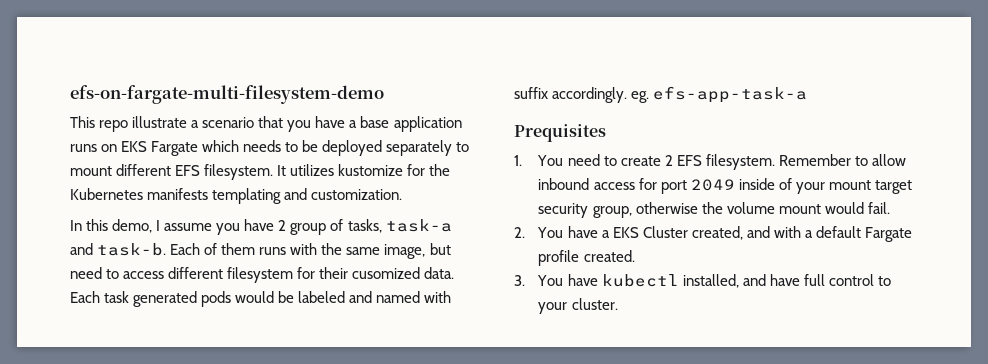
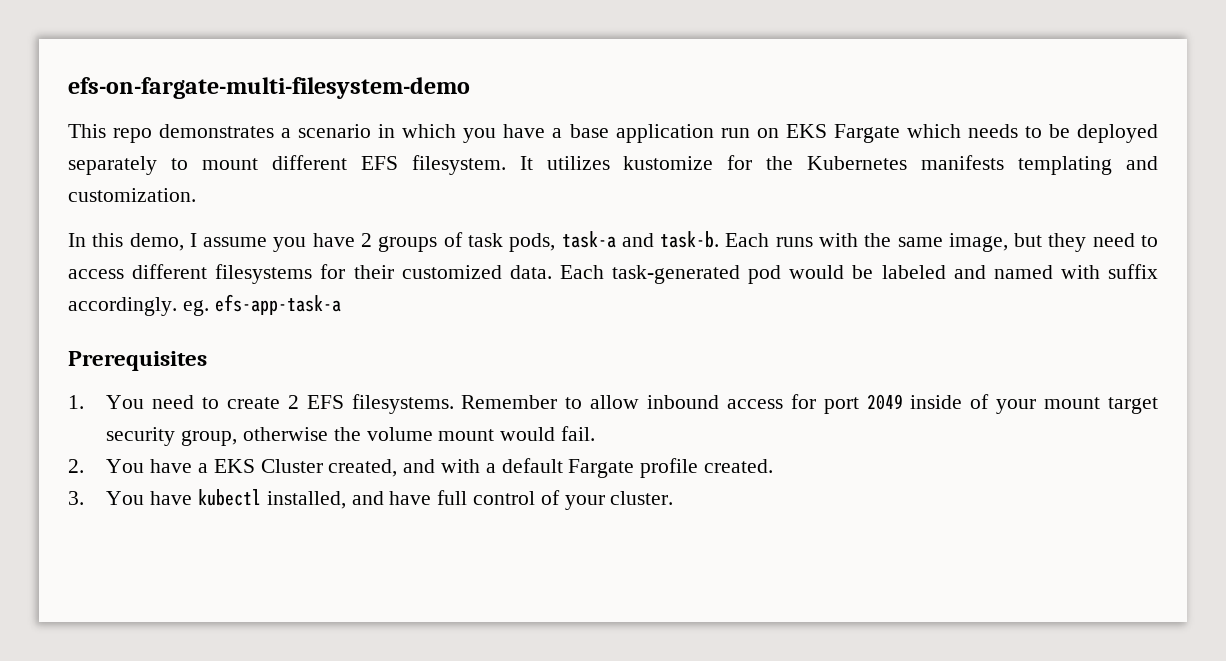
[132,116,188,128] illustrate -> [159,124,275,138] demonstrates
[258,116,284,128] that -> [378,124,457,138] in which
[70,144,97,152] runs -> [720,128,750,138] run
[290,219,382,235] group of tasks, -> [378,232,556,252] groups of task pods,
[204,243,256,255] of them -> (770, 240) none
(451, 249) none -> [1048,233,1087,252] they
[227,267,294,283] filesystem -> [215,264,313,284] filesystems
[352,267,421,279] cusomized -> [401,265,502,279] customized
[104,291,232,307] task generated pods -> [612,265,782,284] task-generated pod
[514,124,606,142] Prequisites -> [68,351,207,371] Prerequisites
[705,154,775,170] filesystem. -> [351,394,454,414] filesystems.
[877,276,891,286] to -> [540,490,560,505] of

